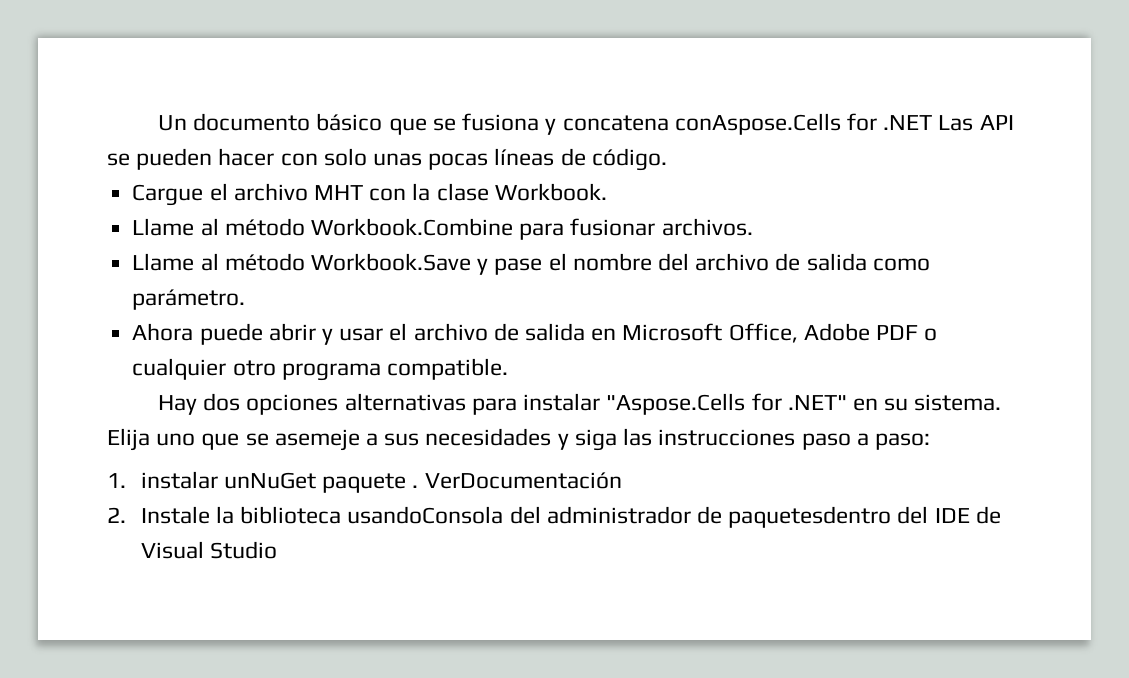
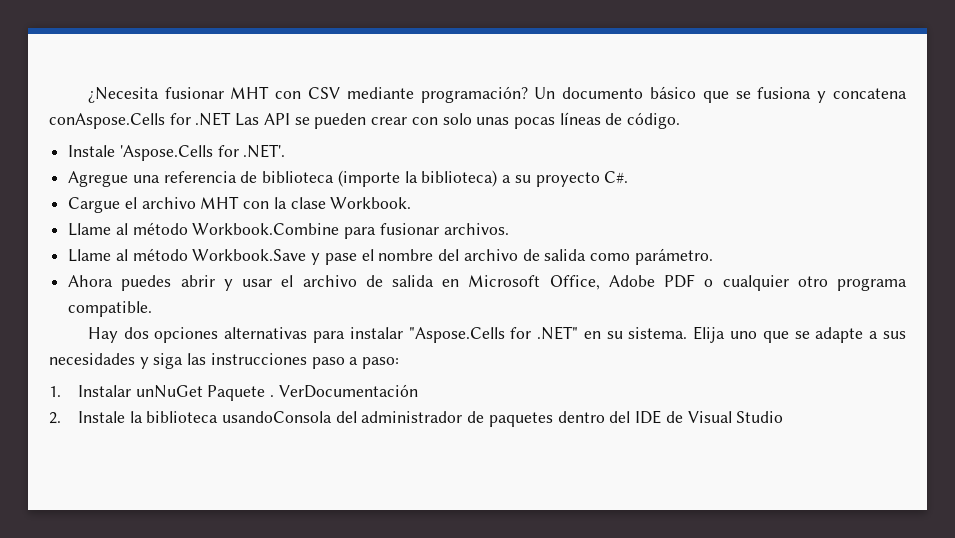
(158, 123) none -> [87,86,528,103] ¿Necesita fusionar MHT con CSV mediante programación?
[218,148,275,166] hacer -> [371,117,408,125] crear
(667, 159) none -> [68,144,286,161] [68,170,629,187] // Instale 'Aspose.Cells for .NET'. // Agregue una referencia de biblioteca (importe la biblioteca) a su proyecto C#.
[199,323,263,345] puede -> [121,275,172,291] puedes
[274,429,360,451] asemeje -> [815,327,864,343] adapte
[140,471,407,493] instalar unNuGet paquete -> [77,385,266,401] Instalar unNuGet Paquete
[728,506,892,528] paquetesdentro -> [488,411,605,427] paquetes dentro

